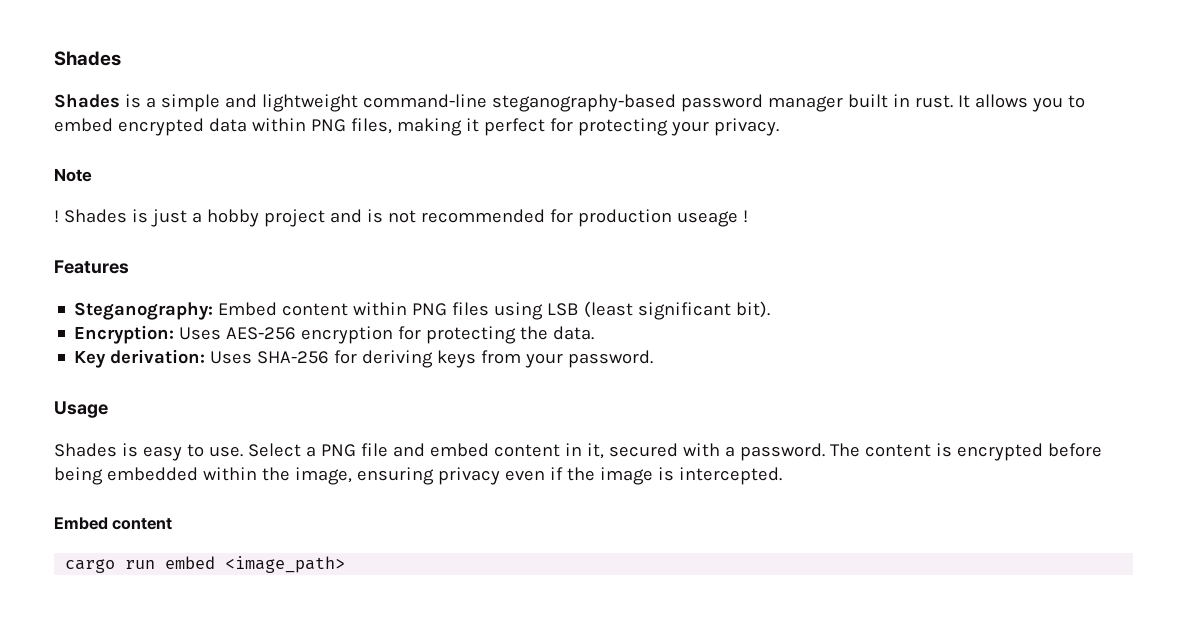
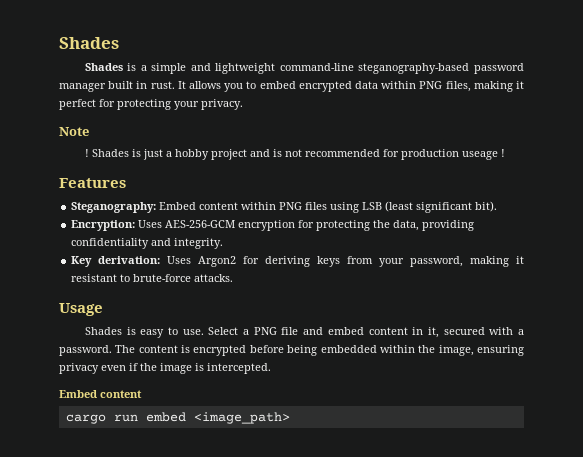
[226,327,297,340] AES-256 -> [165,220,236,228] AES-256-GCM
[553,326,595,340] data. -> [393,220,475,231] [71,238,224,249] data, providing confidentiality and integrity.
[257,351,330,364] SHA-256 -> [198,256,237,267] Argon2
[568,350,654,368] password. -> [410,256,524,267] [71,274,234,282] password, making it resistant to brute-force attacks.

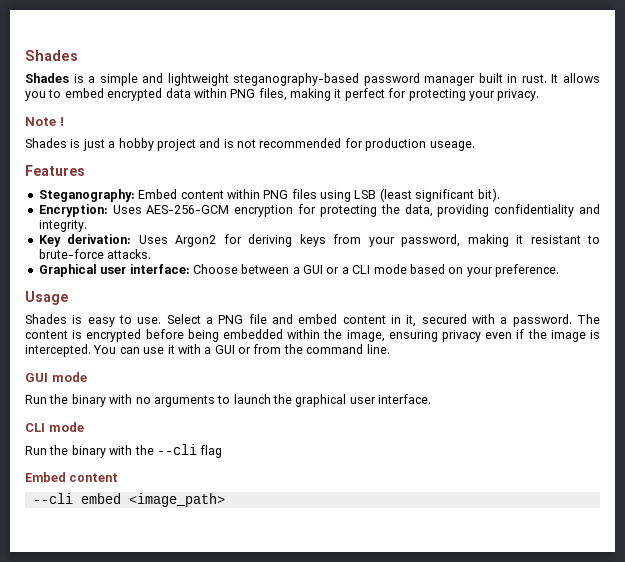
[279,63,354,71] command-line -> (229, 79) none
[84,149,89,157] // ! -> [59,117,64,126] ! //
[461,149,505,160] useage ! -> [429,141,475,151] useage.
(234, 278) none -> [38,264,559,277] // Graphical user interface: Choose between a GUI or a CLI mode based on your preference.
(271, 368) none -> [93,344,390,354] [25,372,87,382] [25,394,432,407] [25,422,84,432] [25,444,223,458] You can use it with a GUI or from the command line. // GUI mode // Run the binary with no arguments to launch the graphical user interface. // CLI mode // Run the binary with the --cli flag
[65,414,138,424] cargo run -> [32,493,73,504] --cli

